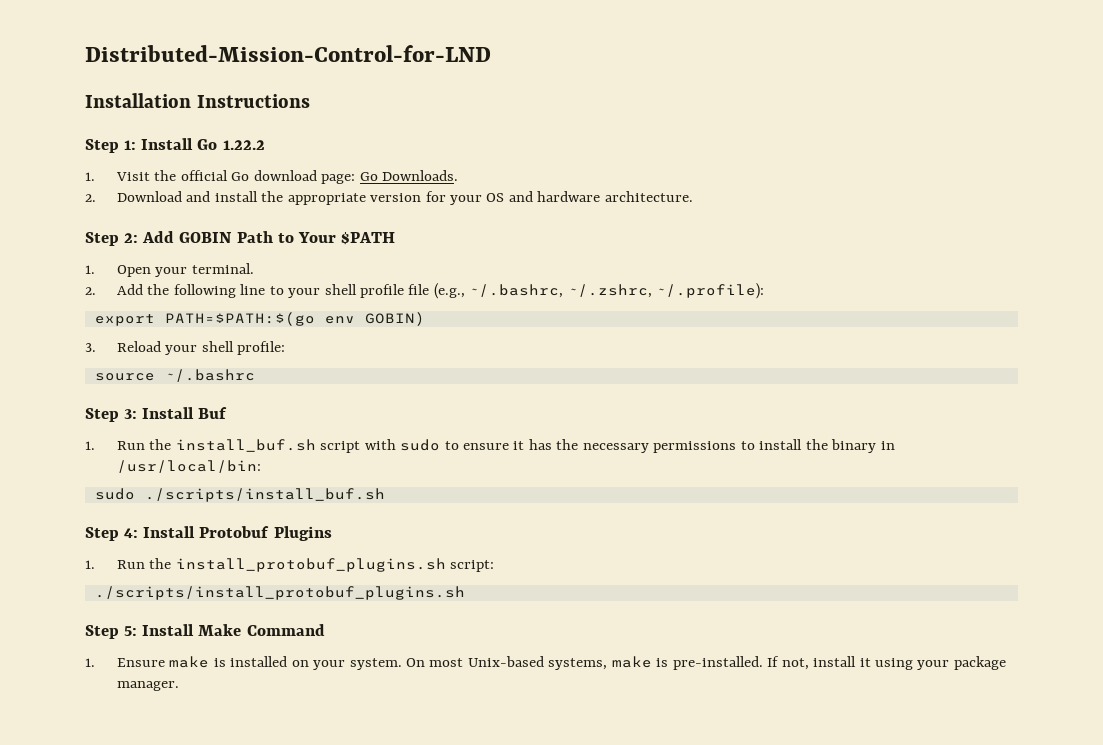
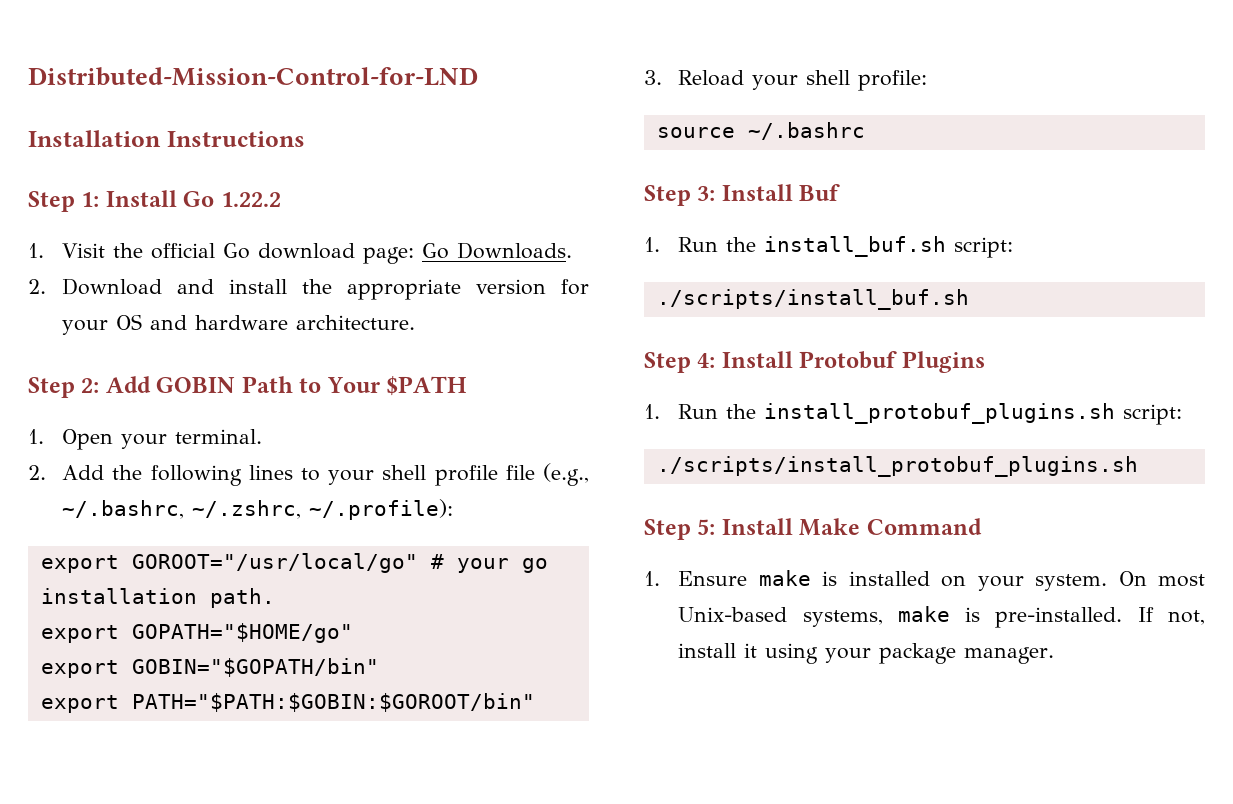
[240,284,266,295] line -> [248,465,293,480] lines
[164,312,425,326] PATH=$PATH:$(go env GOBIN) -> [131,553,548,573] [40,588,275,608] [40,623,353,643] [40,658,379,678] [40,693,535,713] GOROOT="/usr/local/go" # your go installation path. // export GOPATH="$HOME/go" // export GOBIN="$GOPATH/bin" // export PATH="$PATH:$GOBIN:$GOROOT/bin"
[320,439,895,453] [116,460,261,473] [94,488,135,500] script with sudo to ensure it has the necessary permissions to install the binary in /usr/local/bin: // sudo -> [954,237,1014,258] script: //

